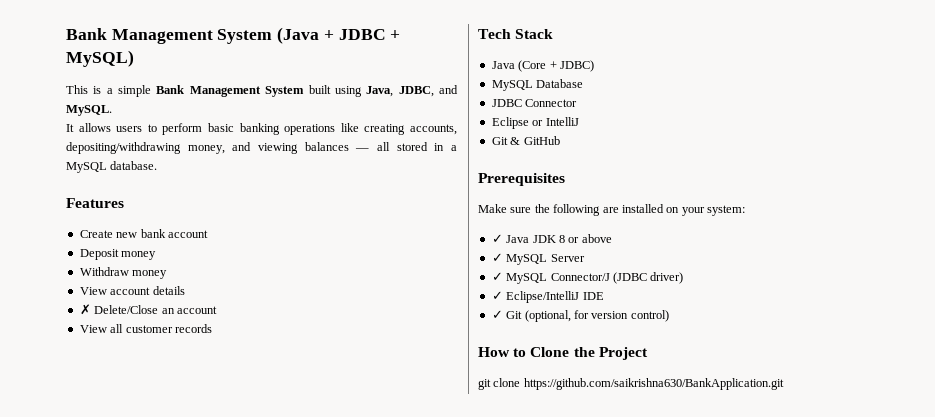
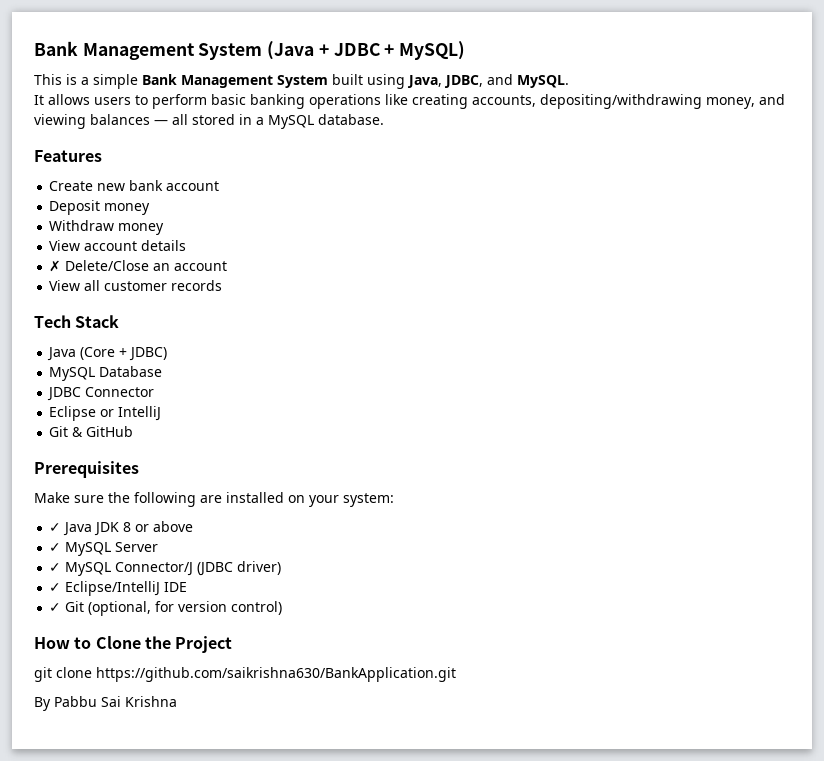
(784, 384) none -> [34,696,177,711] // By Pabbu Sai Krishna

